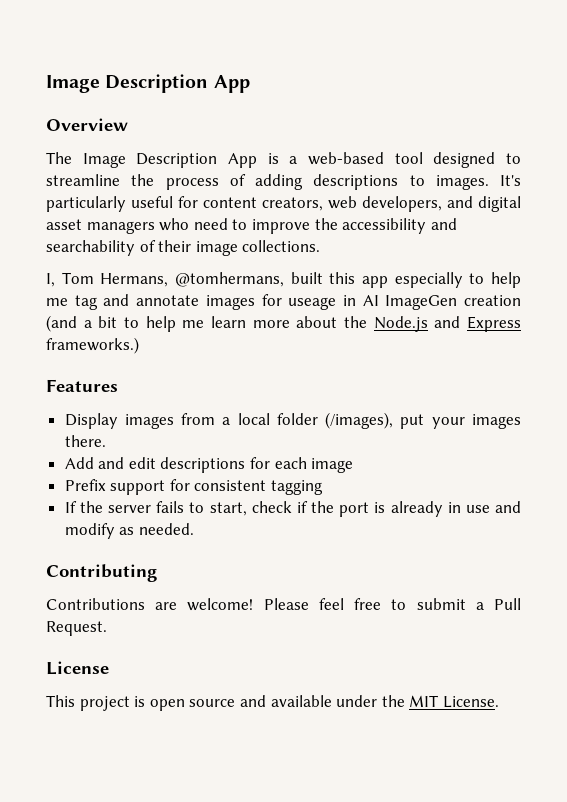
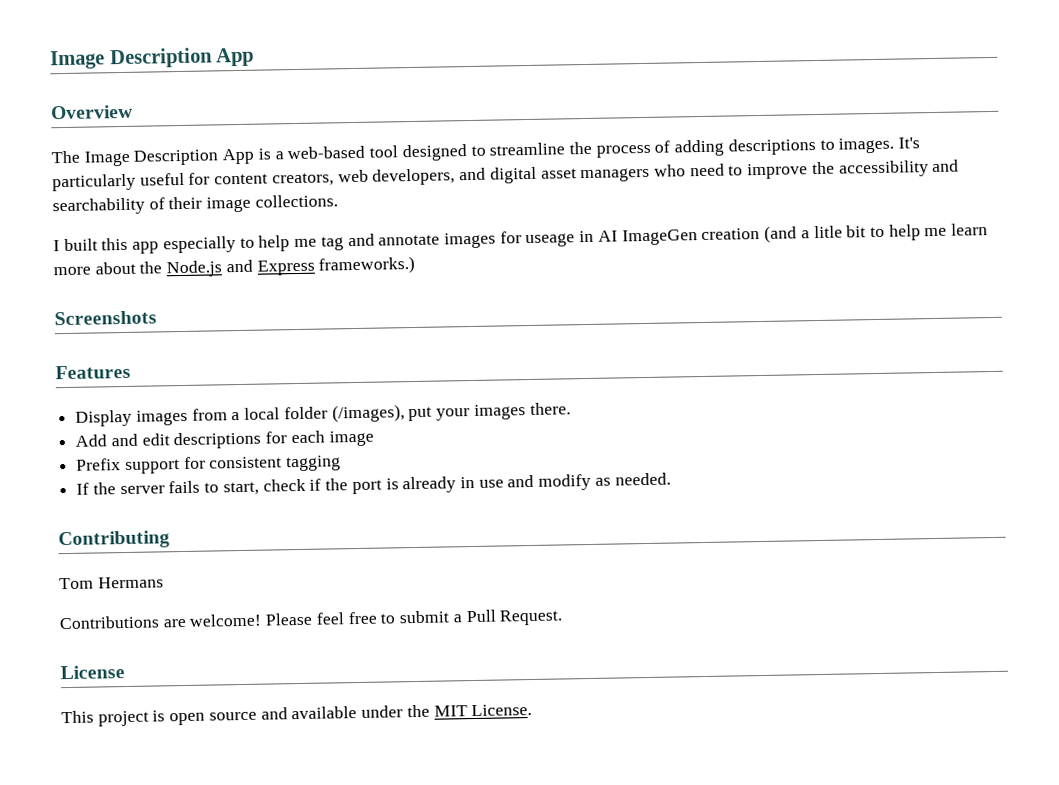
[46,272,284,287] I, Tom Hermans, @tomhermans, -> [53,240,60,252] I
(92, 324) none -> [813,225,843,239] litle
(139, 345) none -> [54,310,157,326] // Screenshots
(157, 573) none -> [59,576,164,590] // Tom Hermans

